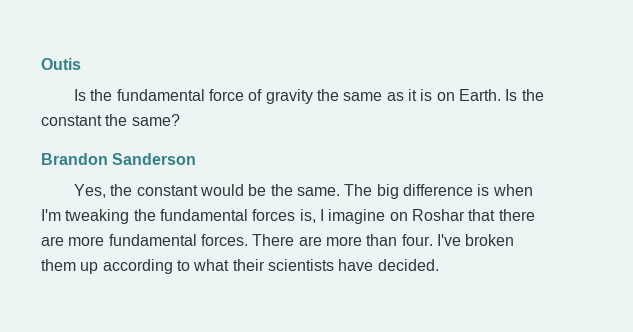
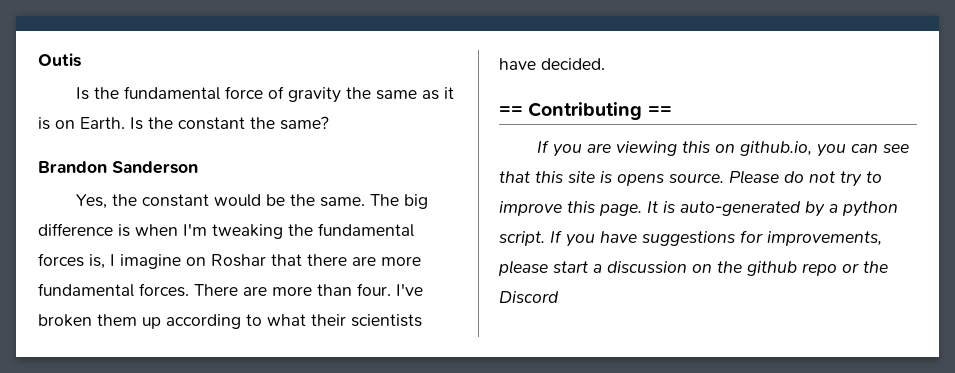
(439, 265) none -> [499,102,672,120] [537,140,910,157] [499,170,882,187] [499,201,898,217] [499,230,882,247] [498,260,888,276] [499,291,559,303] // == Contributing == // If you are viewing this on github.io, you can see that this site is opens source. Please do not try to improve this page. It is auto-generated by a python script. If you have suggestions for improvements, please start a discussion on the github repo or the Discord

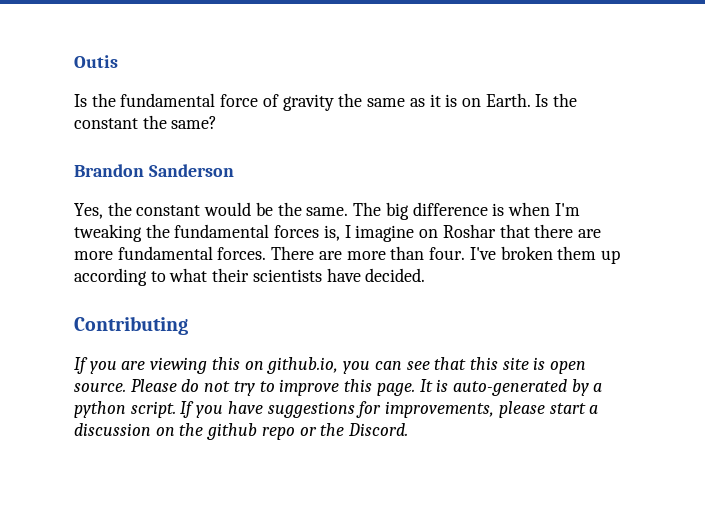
[499,106,523,116] == -> (426, 275) none
[647,106,672,116] == -> (188, 325) none
[617,173,665,186] opens -> [550,361,587,374] open
[499,291,559,303] Discord -> [348,423,409,436] Discord.

